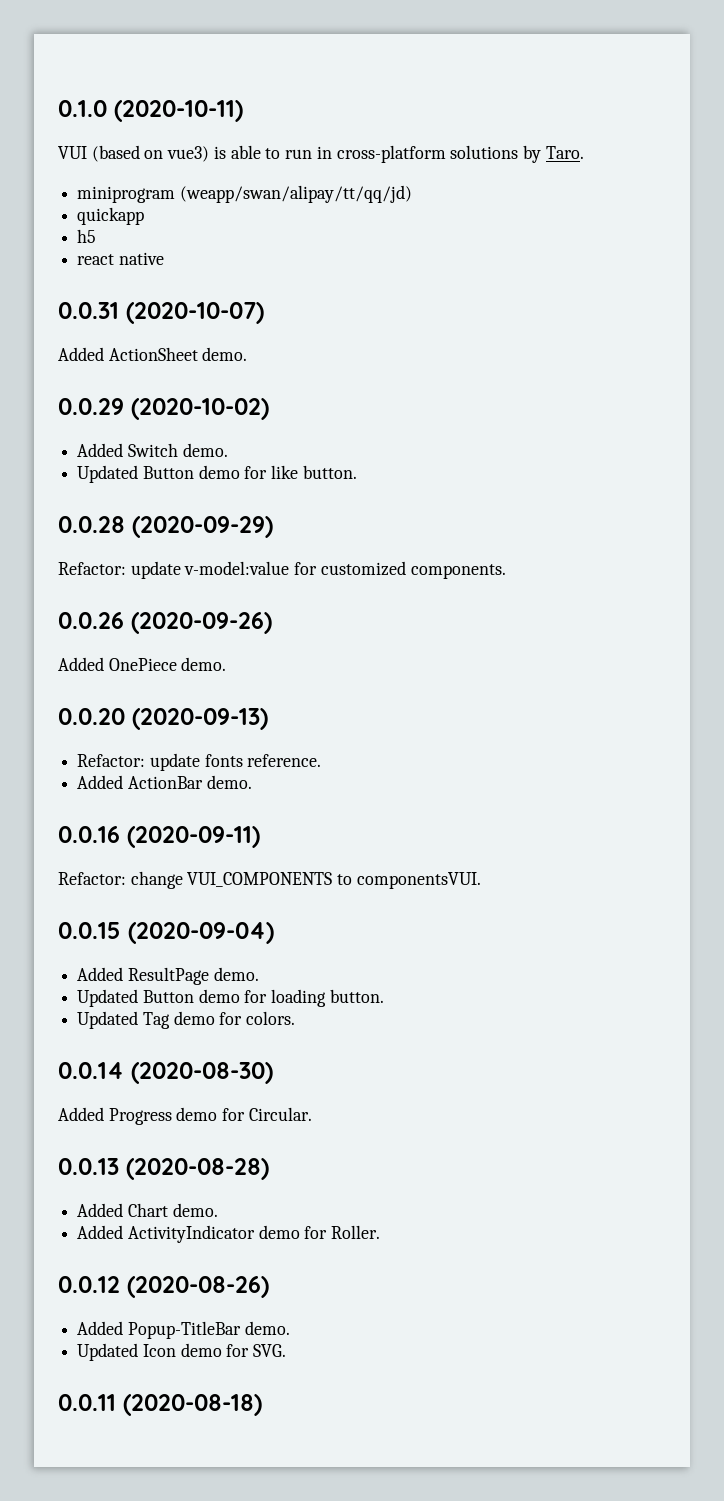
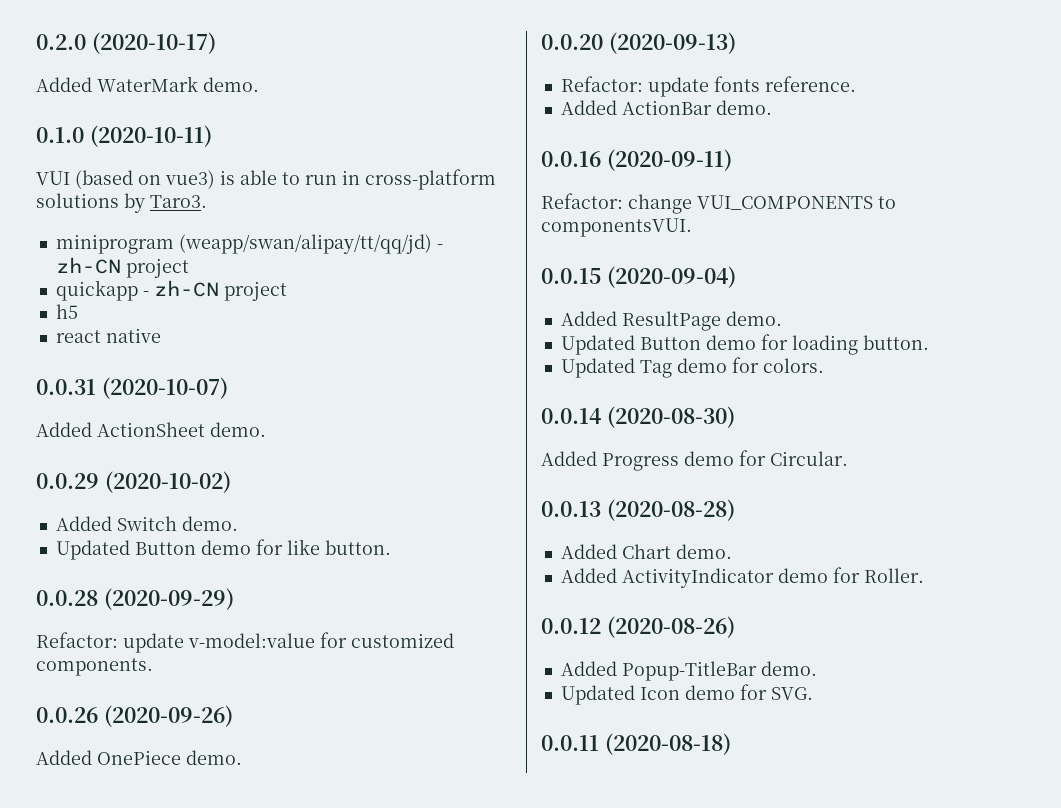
(58, 108) none -> [36,32,216,54] [36,76,259,92] 0.2.0 (2020-10-17) // Added WaterMark demo. //
[545,146,584,159] Taro. -> [150,195,207,208] Taro3.
[77,207,145,225] // quickapp -> [436,244,443,249] [55,257,189,278] [55,280,287,301] - zh-CN project // quickapp - zh-CN project

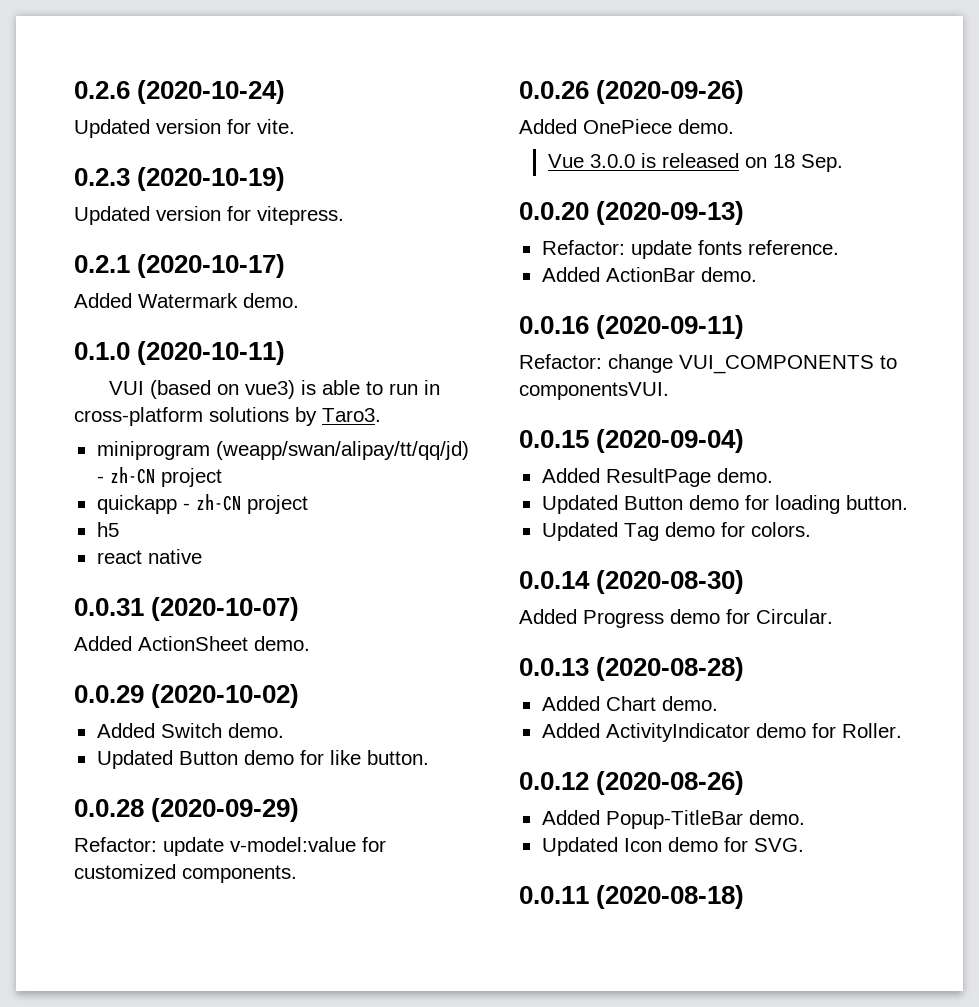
[36,34,86,50] 0.2.0 -> [74,80,286,104] [74,119,295,138] [74,167,286,191] [74,206,344,225] [74,255,130,273] 0.2.6 (2020-10-24) // Updated version for vite. // 0.2.3 (2020-10-19) // Updated version for vitepress. // 0.2.1
[97,76,198,92] WaterMark -> [138,293,238,308] Watermark
(242, 757) none -> [547,153,843,172] // Vue 3.0.0 is released on 18 Sep.

